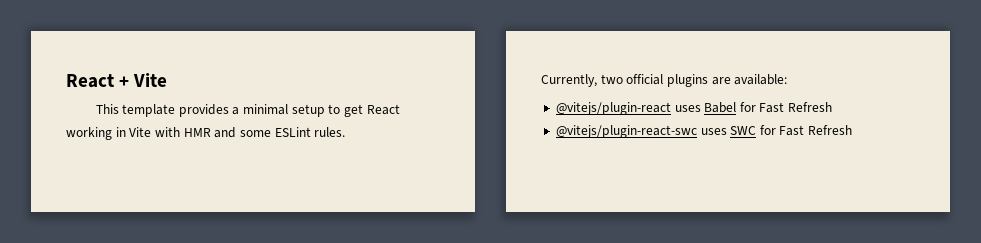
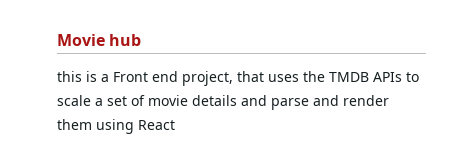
[66,73,168,88] [95,104,400,117] [66,127,346,140] [541,74,788,87] [555,102,833,115] [555,125,853,138] React + Vite // This template provides a minimal setup to get React working in Vite with HMR and some ESLint rules. // Currently, two official plugins are available: // @vitejs/plugin-react uses Babel for Fast Refresh // @vitejs/plugin-react-swc uses SWC for Fast Refresh -> [57,34,142,46] [57,71,419,86] [57,95,389,110] [57,119,175,134] Movie hub // this is a Front end project, that uses the TMDB APIs to scale a set of movie details and parse and render them using React

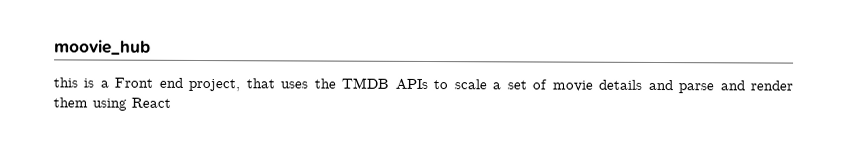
[57,34,142,46] Movie hub -> [54,39,151,56] moovie_hub

